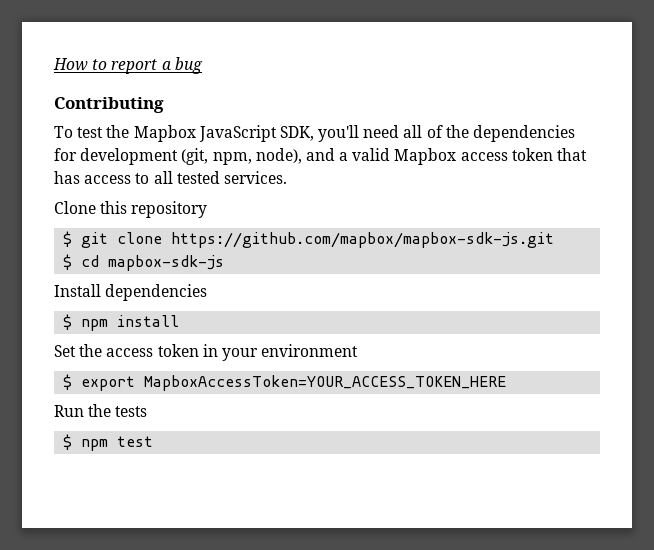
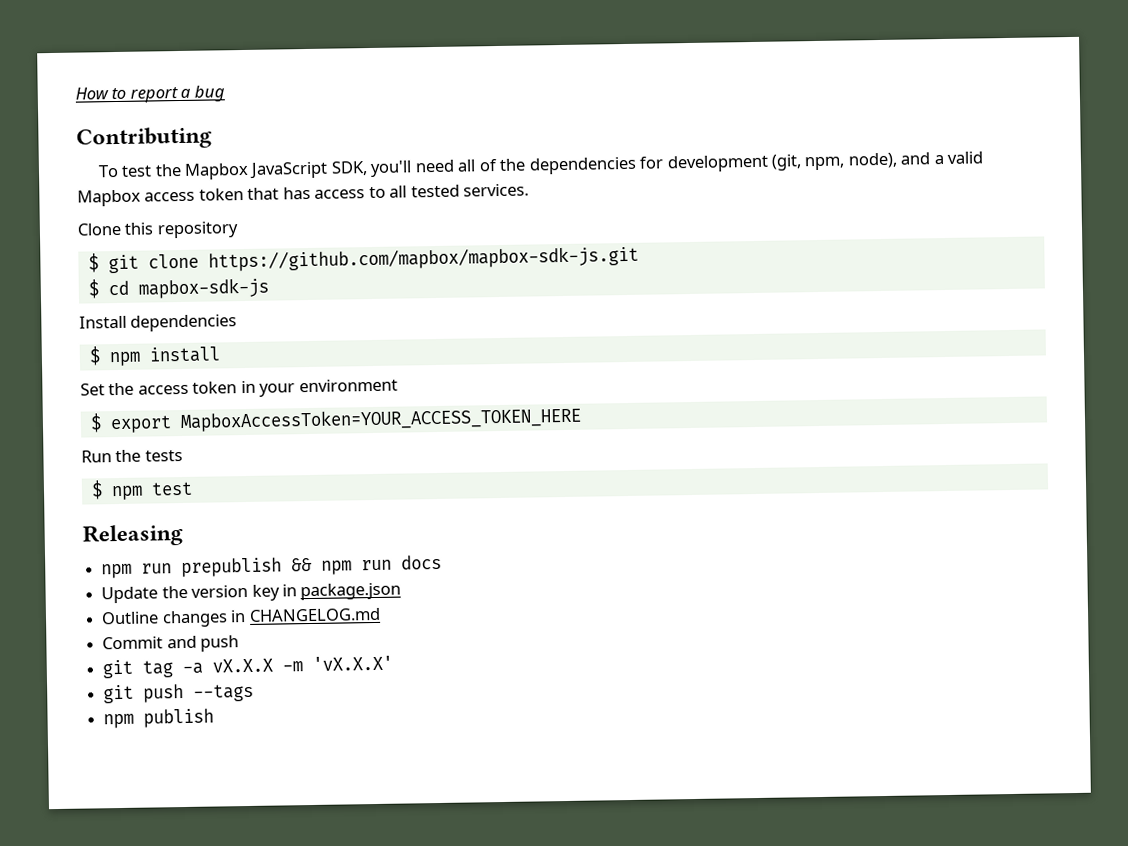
(154, 441) none -> [82,524,183,547] [101,554,443,579] [101,582,402,604] [101,607,381,628] [102,635,240,652] [102,655,394,679] [103,683,255,704] [103,708,215,729] // Releasing // npm run prepublish && npm run docs // Update the version key in package.json // Outline changes in CHANGELOG.md // Commit and push // git tag -a vX.X.X -m 'vX.X.X' // git push --tags // npm publish

